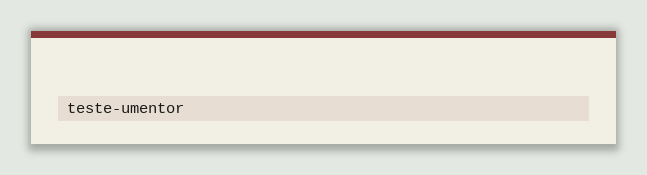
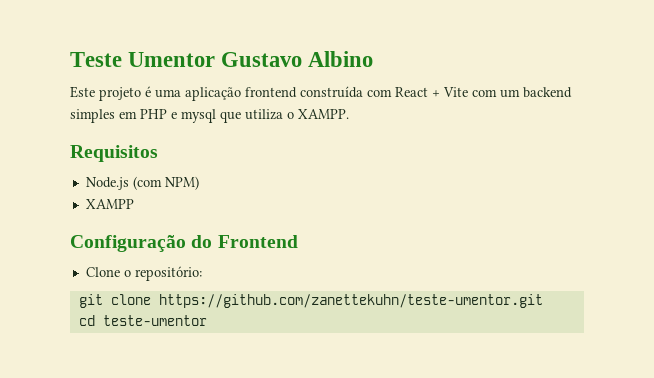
(67, 108) none -> [70,51,374,67] [70,86,572,101] [70,109,349,123] [70,145,158,162] [85,176,199,190] [85,199,134,209] [70,235,298,252] [85,266,202,281] [78,294,543,308] [78,315,95,326] Teste Umentor Gustavo Albino // Este projeto é uma aplicação frontend construída com React + Vite com um backend simples em PHP e mysql que utiliza o XAMPP. // Requisitos // Node.js (com NPM) // XAMPP // Configuração do Frontend // Clone o repositório: // git clone https://github.com/zanettekuhn/teste-umentor.git // cd

